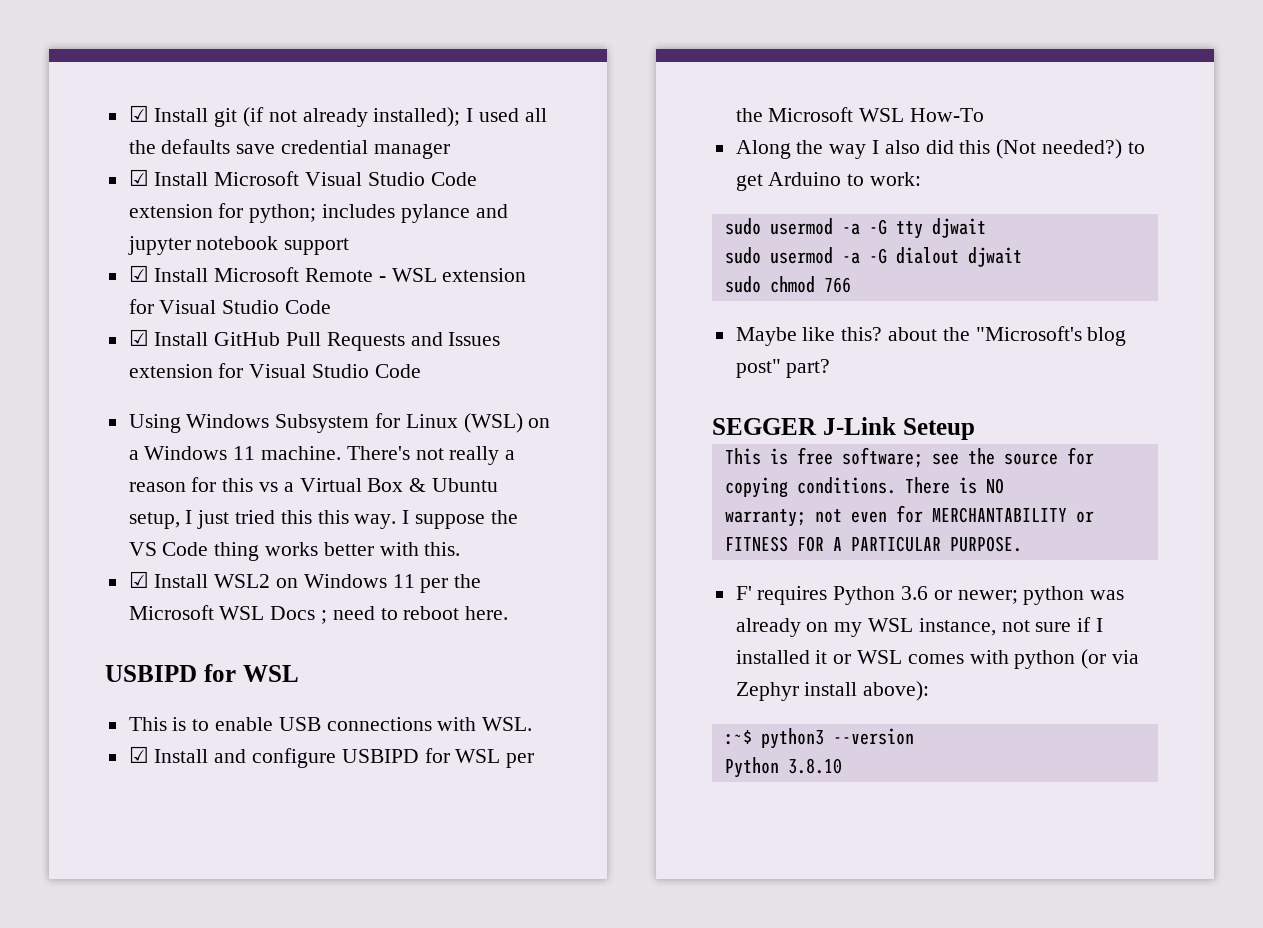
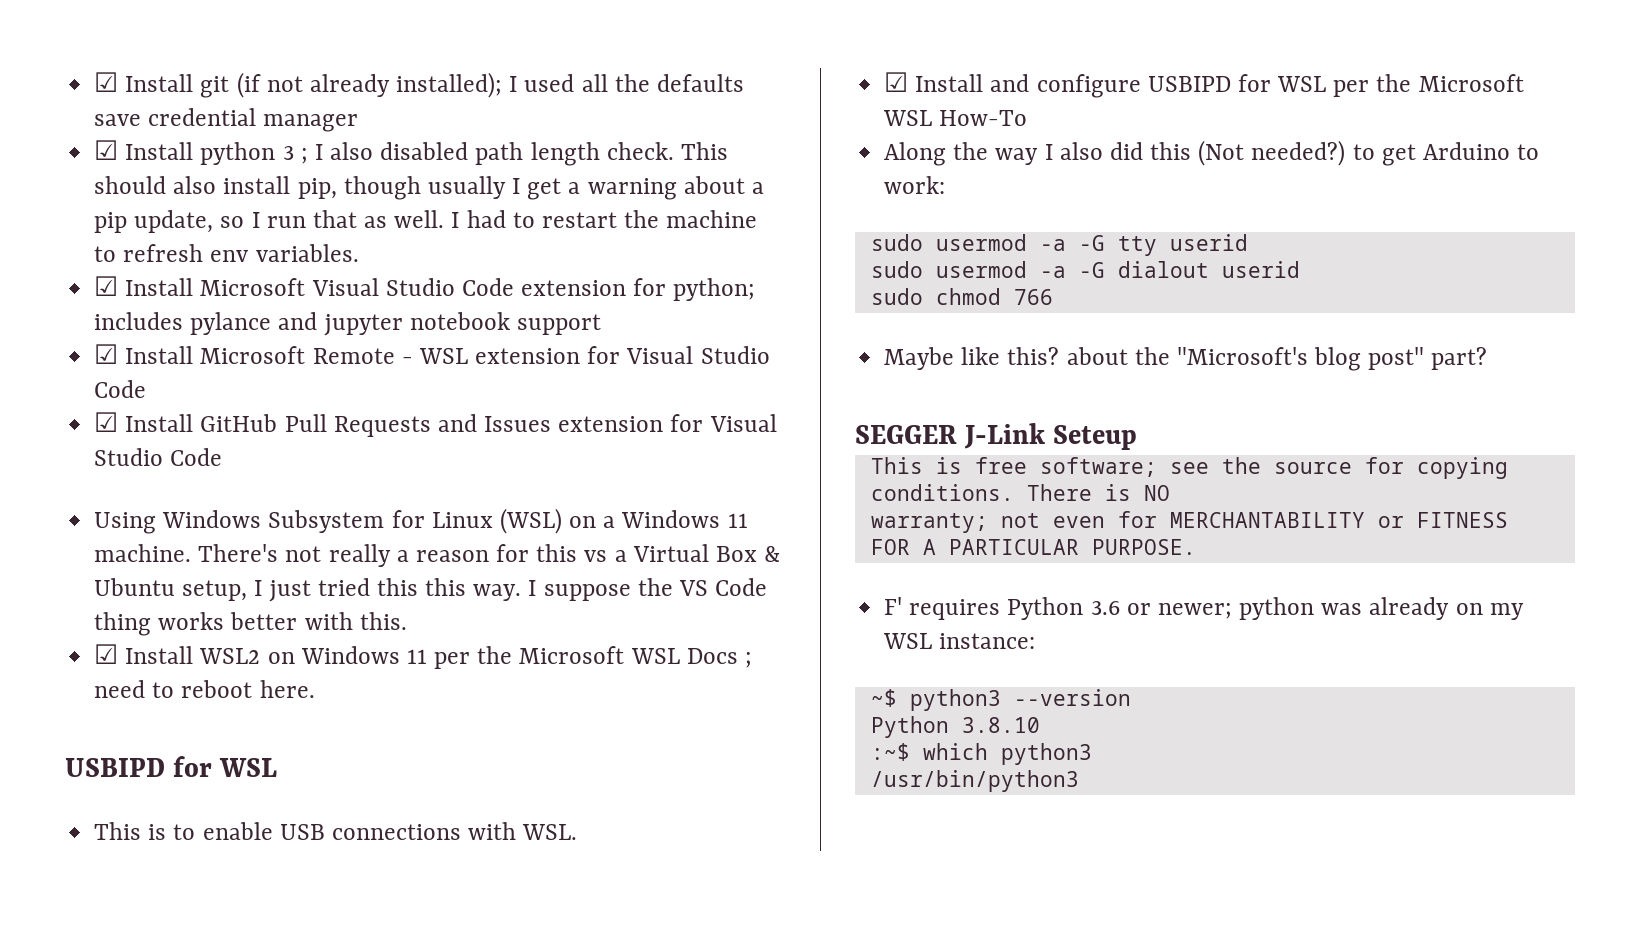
(450, 151) none -> [94,140,728,166] [94,176,764,200] [94,210,758,233] [94,244,359,262] // ☑ Install python 3 ; I also disabled path length check. This should also install pip, though usually I get a warning about a pip update, so I run that as well. I had to restart the machine to refresh env variables.
[931,218,986,238] djwait -> [1169,234,1248,251] userid
[967,247,1022,267] djwait -> [1221,261,1300,278] userid
[918,617,1104,636] [735,649,1140,669] [735,681,930,701] [724,730,752,745] instance, not sure if I installed it or WSL comes with python (or via Zephyr install above): // :~$ -> [939,633,1036,649] [870,689,897,707] instance: // ~$
(842, 766) none -> [870,743,1092,765] [870,770,1079,792] // :~$ which python3 // /usr/bin/python3

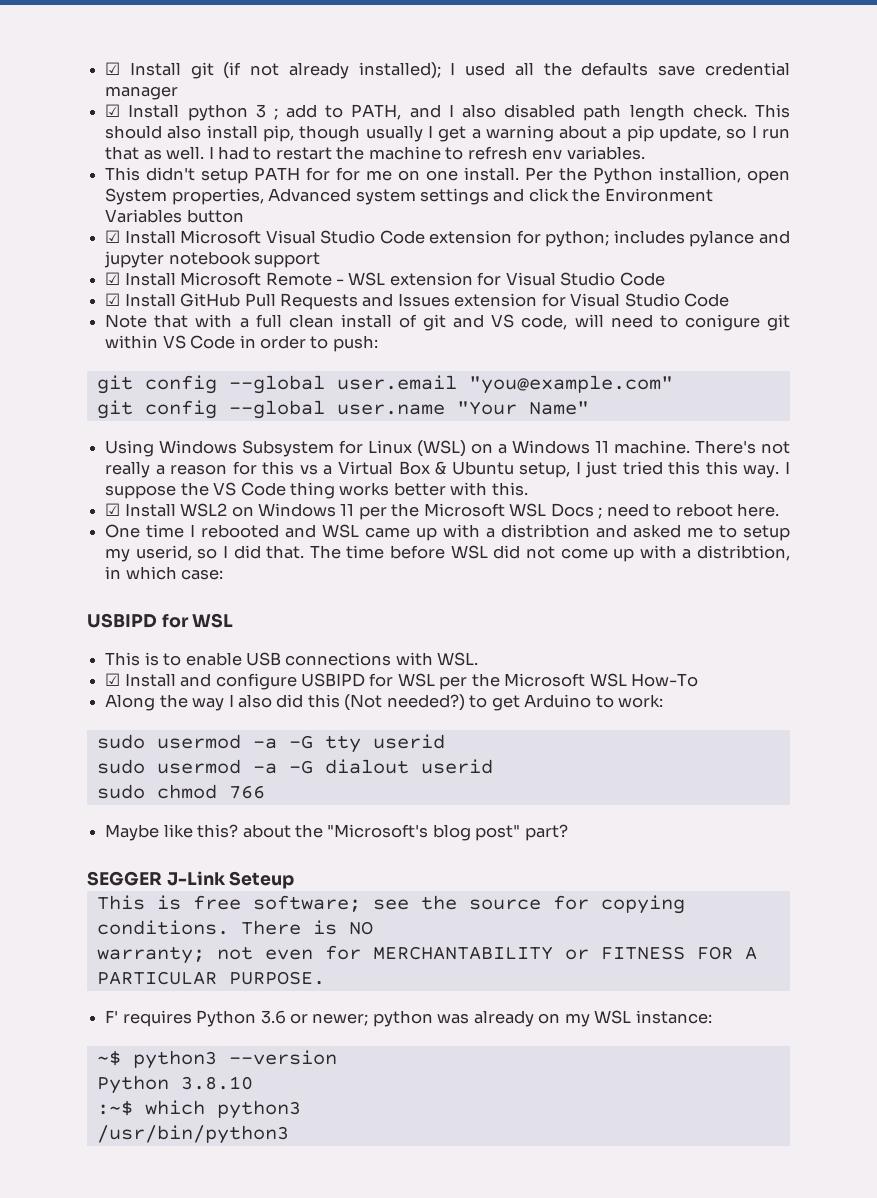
(308, 156) none -> [286,104,441,120] add to PATH, and
(359, 253) none -> [105,167,790,184] [105,188,713,205] [105,209,244,223] // This didn't setup PATH for for me on one install. Per the Python installion, open System properties, Advanced system settings and click the Environment Variables button
(223, 457) none -> [105,314,791,331] [105,335,378,352] [96,375,673,394] [96,400,589,419] // Note that with a full clean install of git and VS code, will need to conigure git within VS Code in order to push: // git config --global user.email "you@example.com" // git config --global user.name "Your Name"
(315, 689) none -> [105,524,791,541] [105,545,791,562] [105,566,224,580] // One time I rebooted and WSL came up with a distribtion and asked me to setup my userid, so I did that. The time before WSL did not come up with a distribtion, in which case:

